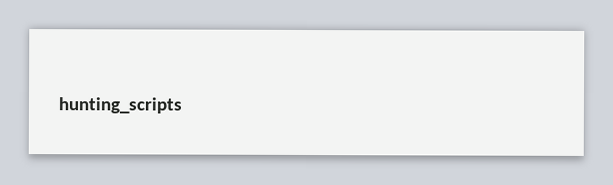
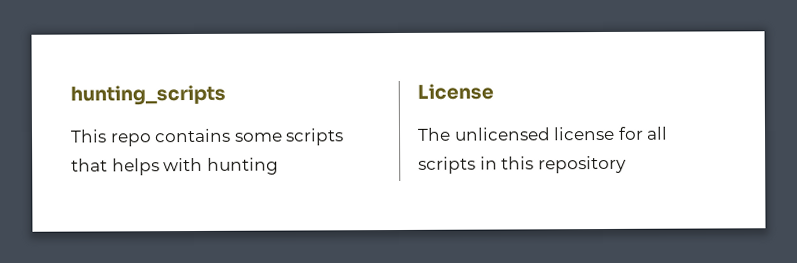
(182, 105) none -> [70,128,345,147] [71,157,279,176] [417,83,494,100] [417,126,669,141] [418,155,627,174] // This repo contains some scripts that helps with hunting // License // The unlicensed license for all scripts in this repository

